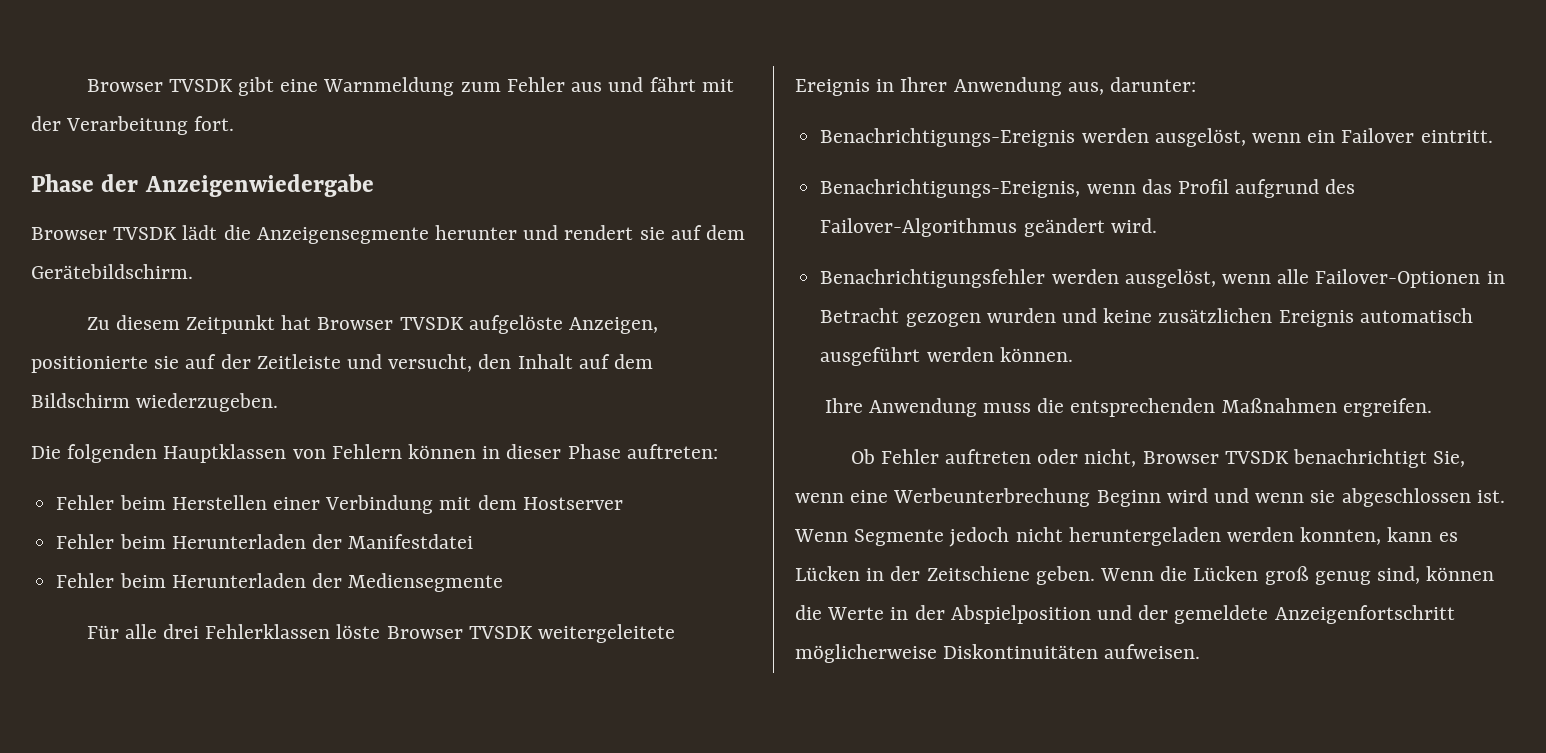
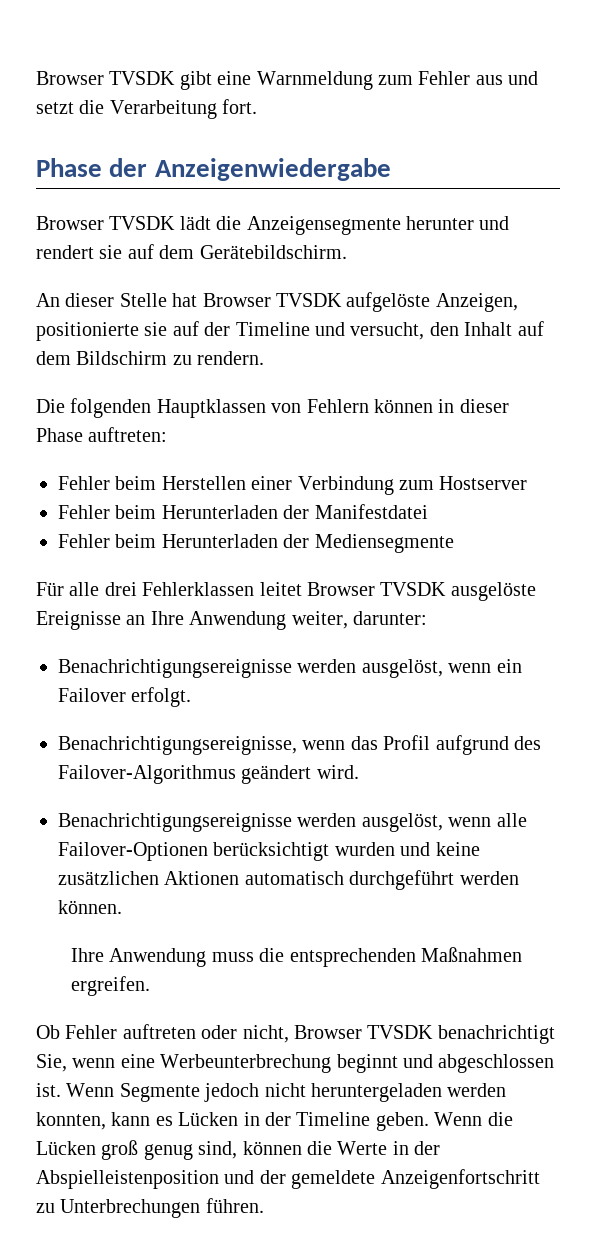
[649,77,734,92] [31,116,61,131] fährt mit der -> [36,100,105,114] setzt die
[86,315,276,334] Zu diesem Zeitpunkt -> [36,293,167,307] An dieser Stelle
[256,354,341,369] Zeitleiste -> [235,322,310,336] Timeline
[136,393,279,412] wiederzugeben. -> [172,351,265,365] zu rendern.
[439,495,517,510] mit dem -> [399,480,434,490] zum
[336,624,676,643] [795,77,1104,96] löste Browser TVSDK weitergeleitete Ereignis in Ihrer Anwendung aus, -> [259,582,536,601] [36,611,348,630] leitet Browser TVSDK ausgelöste Ereignisse an Ihre Anwendung weiter,
[820,128,1076,147] Benachrichtigungs-Ereignis -> [58,659,292,678] Benachrichtigungsereignisse
[1420,130,1493,143] [820,179,1081,198] eintritt. // Benachrichtigungs-Ereignis, -> [131,687,192,707] [58,736,297,755] erfolgt. // Benachrichtigungsereignisse,
[820,269,1046,288] Benachrichtigungsfehler -> [58,813,292,832] Benachrichtigungsereignisse
[1486,271,1505,284] [820,308,981,327] in Betracht gezogen -> [213,842,330,861] berücksichtigt
[1278,308,1473,327] [820,347,921,366] Ereignis automatisch ausgeführt -> [164,870,455,890] Aktionen automatisch durchgeführt
[1096,488,1336,507] Beginn wird und wenn sie -> [336,1054,433,1073] beginnt und
[926,566,1030,581] Zeitschiene -> [296,1112,371,1126] Timeline
[950,605,1091,624] Abspielposition -> [36,1170,219,1189] Abspielleistenposition
[795,644,1201,663] möglicherweise Diskontinuitäten aufweisen. -> [36,1198,264,1218] zu Unterbrechungen führen.

